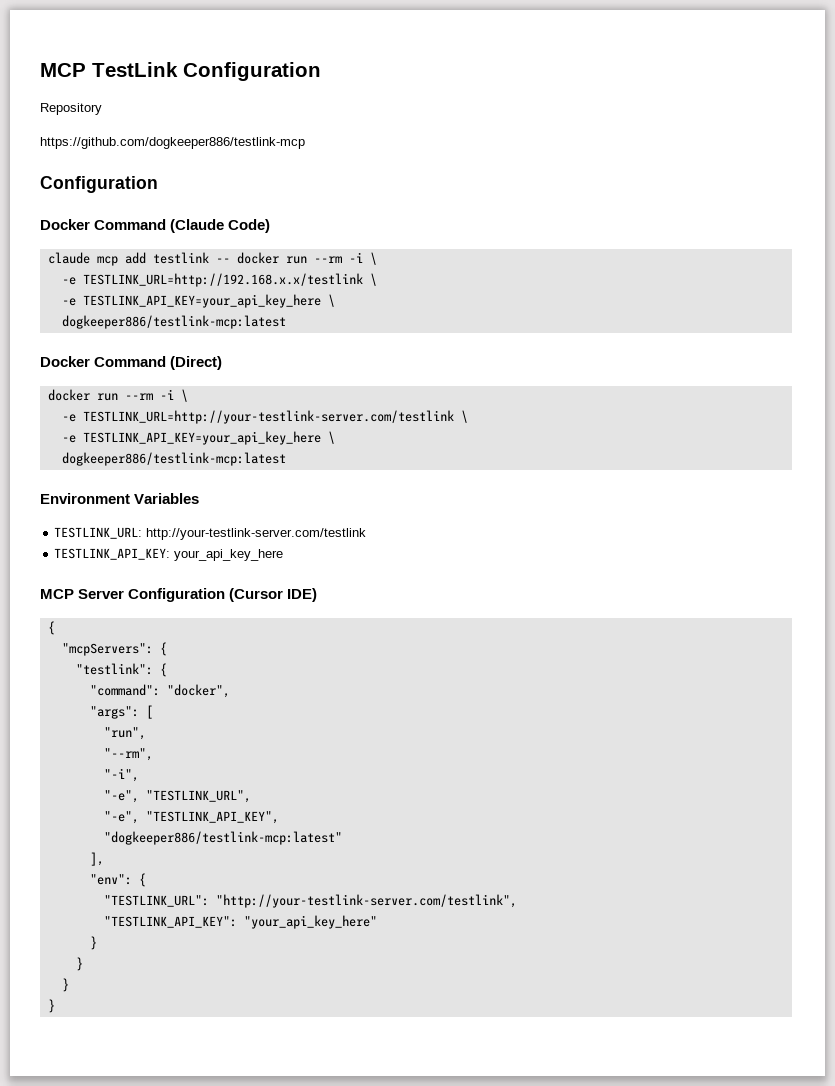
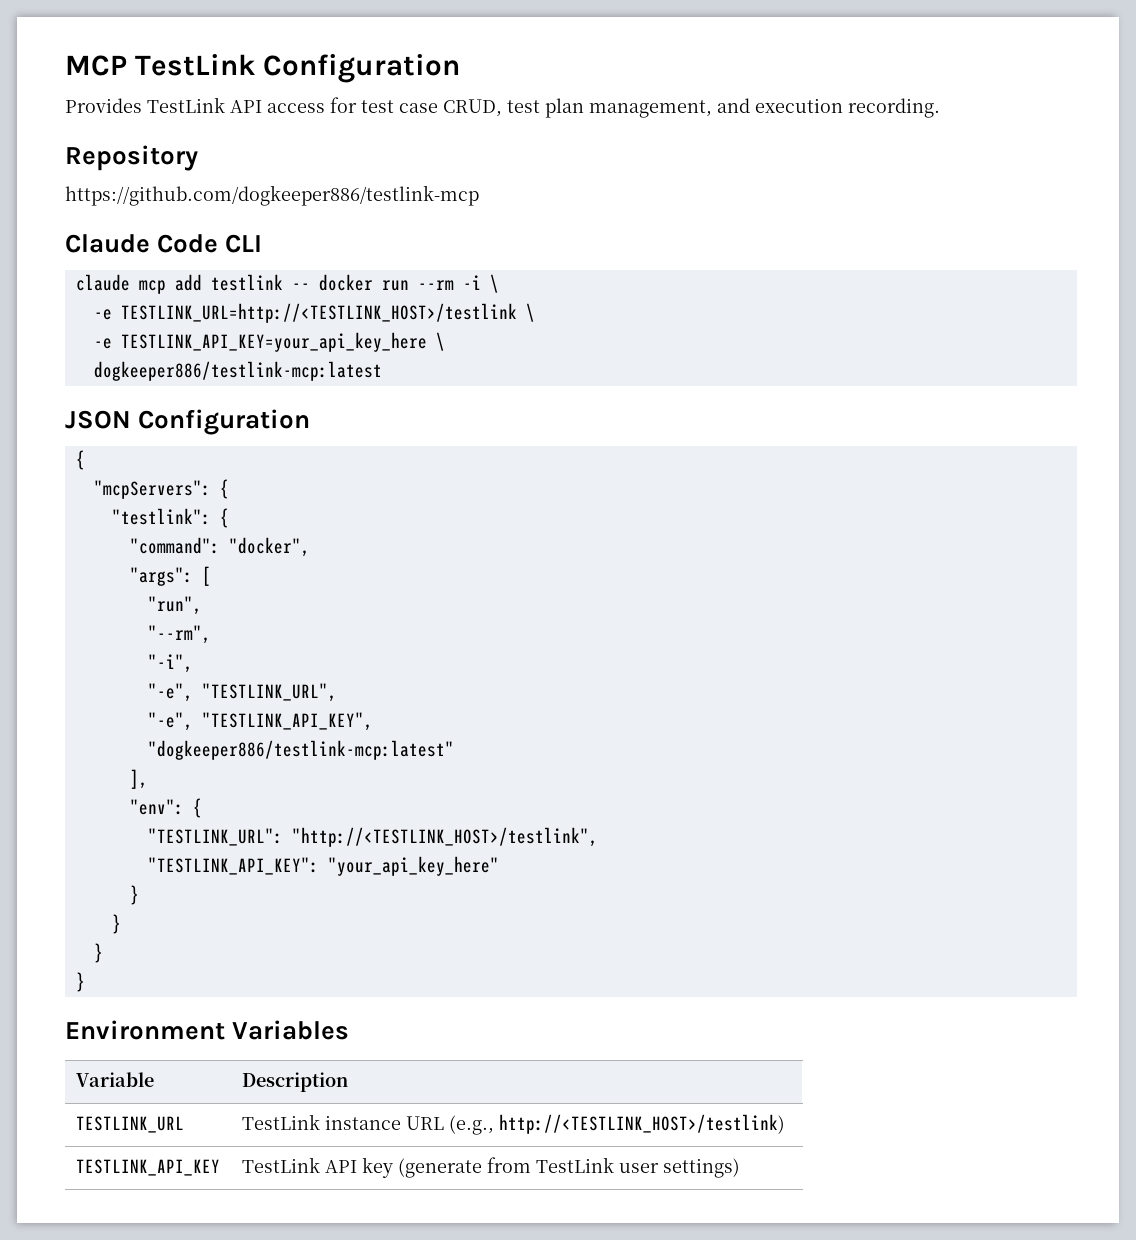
[40,103,102,115] [40,137,305,149] [40,176,158,193] [40,219,271,233] Repository // https://github.com/dogkeeper886/testlink-mcp // Configuration // Docker Command (Claude Code) -> [65,97,940,118] [65,145,198,171] [65,185,479,206] [65,234,263,253] Provides TestLink API access for test case CRUD, test plan management, and execution recording. // Repository // https://github.com/dogkeeper886/testlink-mcp // Claude Code CLI
[82,273,377,287] [61,294,335,308] [61,315,286,329] [40,356,223,370] [47,389,188,402] [61,410,468,424] [61,431,335,445] [61,452,286,466] [40,493,200,504] [54,527,367,540] [54,548,284,561] [40,588,318,602] TESTLINK_URL=http://192.168.x.x/testlink \ // -e TESTLINK_API_KEY=your_api_key_here \ // dogkeeper886/testlink-mcp:latest // Docker Command (Direct) // docker run --rm -i \ // -e TESTLINK_URL=http://your-testlink-server.com/testlink \ // -e TESTLINK_API_KEY=your_api_key_here \ // dogkeeper886/testlink-mcp:latest // Environment Variables // TESTLINK_URL: http://your-testlink-server.com/testlink // TESTLINK_API_KEY: your_api_key_here // MCP Server Configuration (Cursor IDE) -> [120,303,535,323] [93,332,445,352] [93,361,382,381] [65,409,311,435] TESTLINK_URL=http://<TESTLINK_HOST>/testlink \ // -e TESTLINK_API_KEY=your_api_key_here \ // dogkeeper886/testlink-mcp:latest // JSON Configuration
[215,894,517,908] "http://your-testlink-server.com/testlink", -> [291,827,598,847] "http://<TESTLINK_HOST>/testlink",
(55, 1006) none -> [65,1020,350,1040] [75,1072,154,1087] [241,1072,348,1092] [75,1116,184,1133] [241,1114,785,1135] [75,1159,220,1176] [241,1157,740,1178] // Environment Variables // Variable | Description // TESTLINK_URL | TestLink instance URL (e.g., http://<TESTLINK_HOST>/testlink) // TESTLINK_API_KEY | TestLink API key (generate from TestLink user settings)

